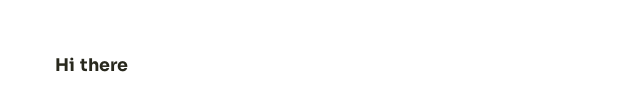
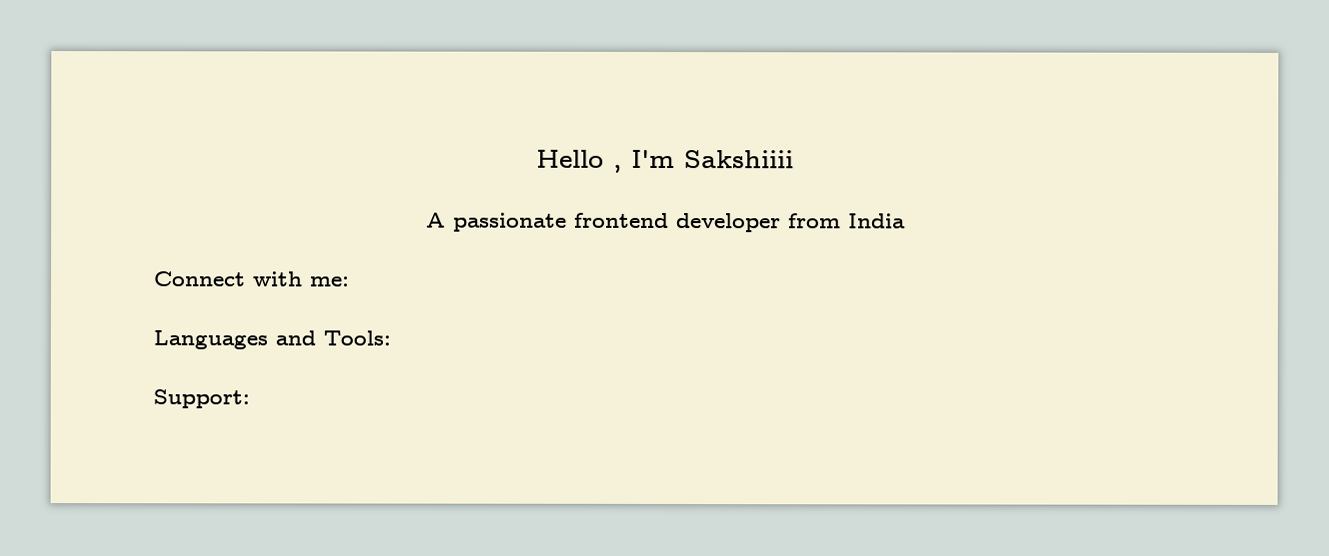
[55,57,128,72] Hi there -> [536,149,794,173] [425,212,906,233] [153,271,350,287] [153,330,391,350] [153,389,250,409] Hello , I'm Sakshiiii // A passionate frontend developer from India // Connect with me: // Languages and Tools: // Support:

